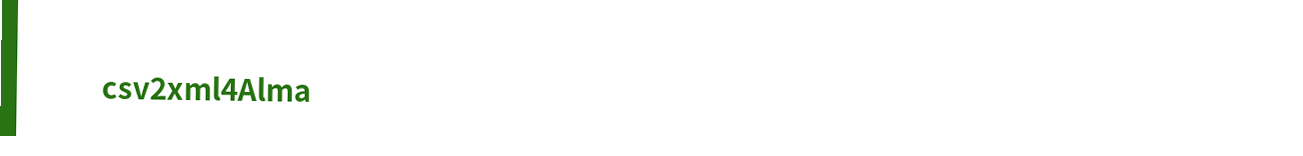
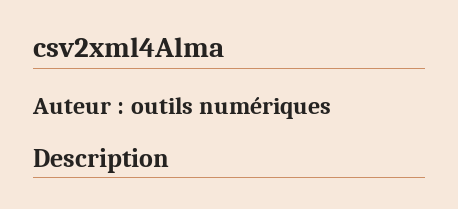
(311, 88) none -> [32,97,332,119] [33,148,169,173] // Auteur : outils numériques // Description

